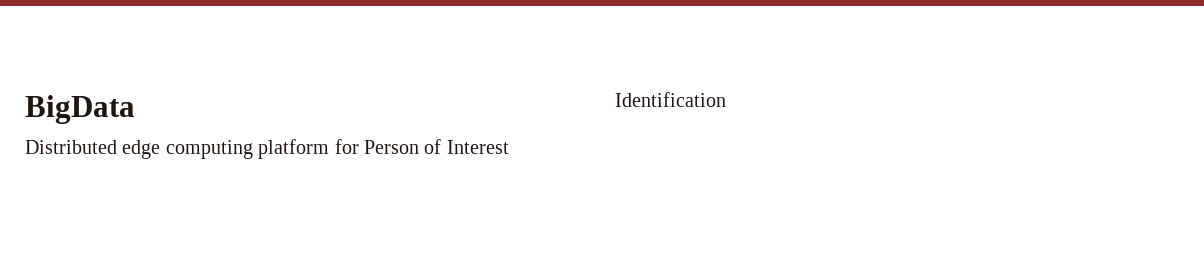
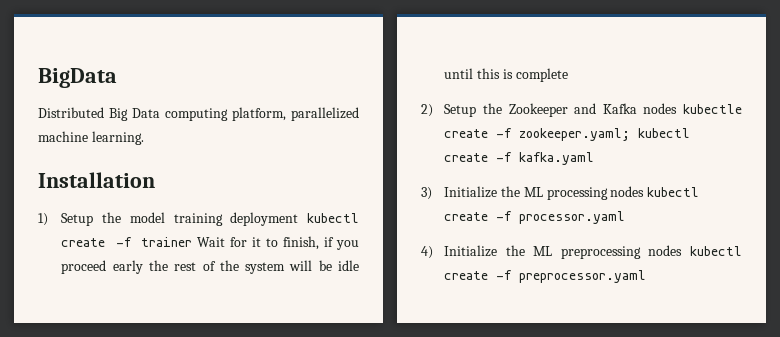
[122,139,509,159] [615,92,726,107] edge computing platform for Person of Interest Identification -> [109,107,359,121] [38,131,144,145] [38,172,155,188] [38,212,360,226] [61,236,359,250] [61,260,359,274] [444,68,568,82] [421,103,742,117] [444,128,691,141] [444,152,595,165] [421,186,700,200] [444,211,626,224] [421,245,742,259] [444,270,647,283] Big Data computing platform, parallelized machine learning. // Installation // 1) Setup the model training deployment kubectl create -f trainer Wait for it to finish, if you proceed early the rest of the system will be idle until this is complete // 2) Setup the Zookeeper and Kafka nodes kubectle create -f zookeeper.yaml; kubectl create -f kafka.yaml // 3) Initialize the ML processing nodes kubectl create -f processor.yaml // 4) Initialize the ML preprocessing nodes kubectl create -f preprocessor.yaml

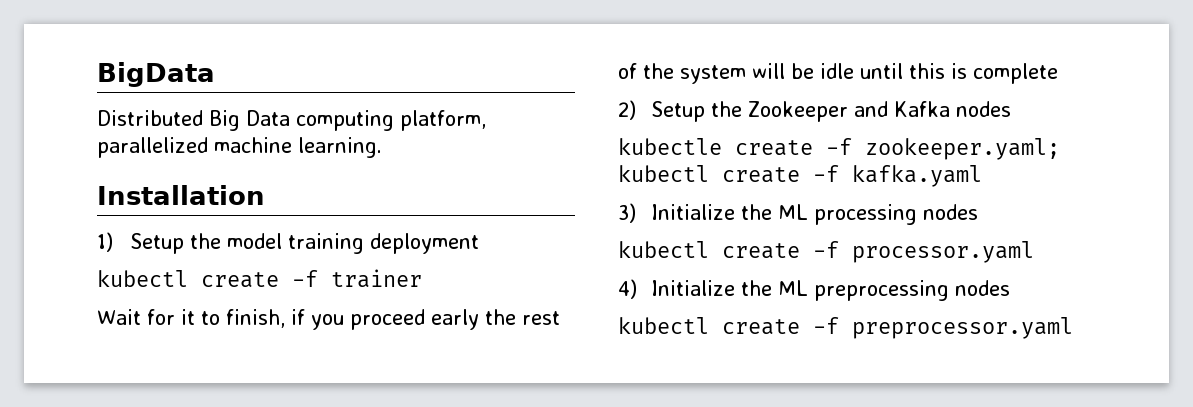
(299, 219) none -> (480, 243) //
(193, 242) none -> (422, 278) //
(678, 108) none -> (1012, 109) //
(645, 191) none -> (979, 212) //
(683, 250) none -> (1011, 288) //

